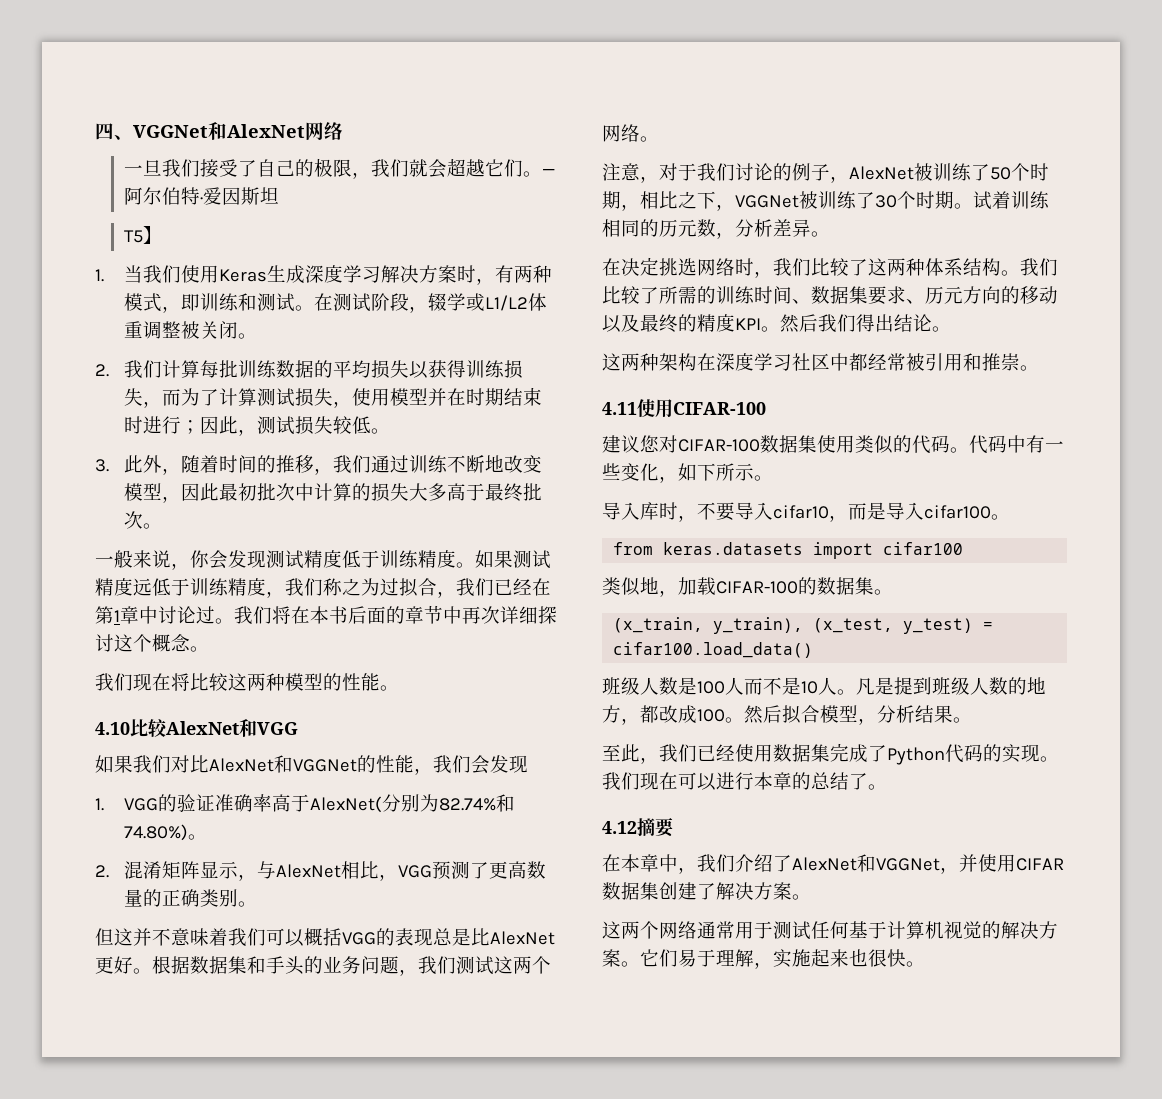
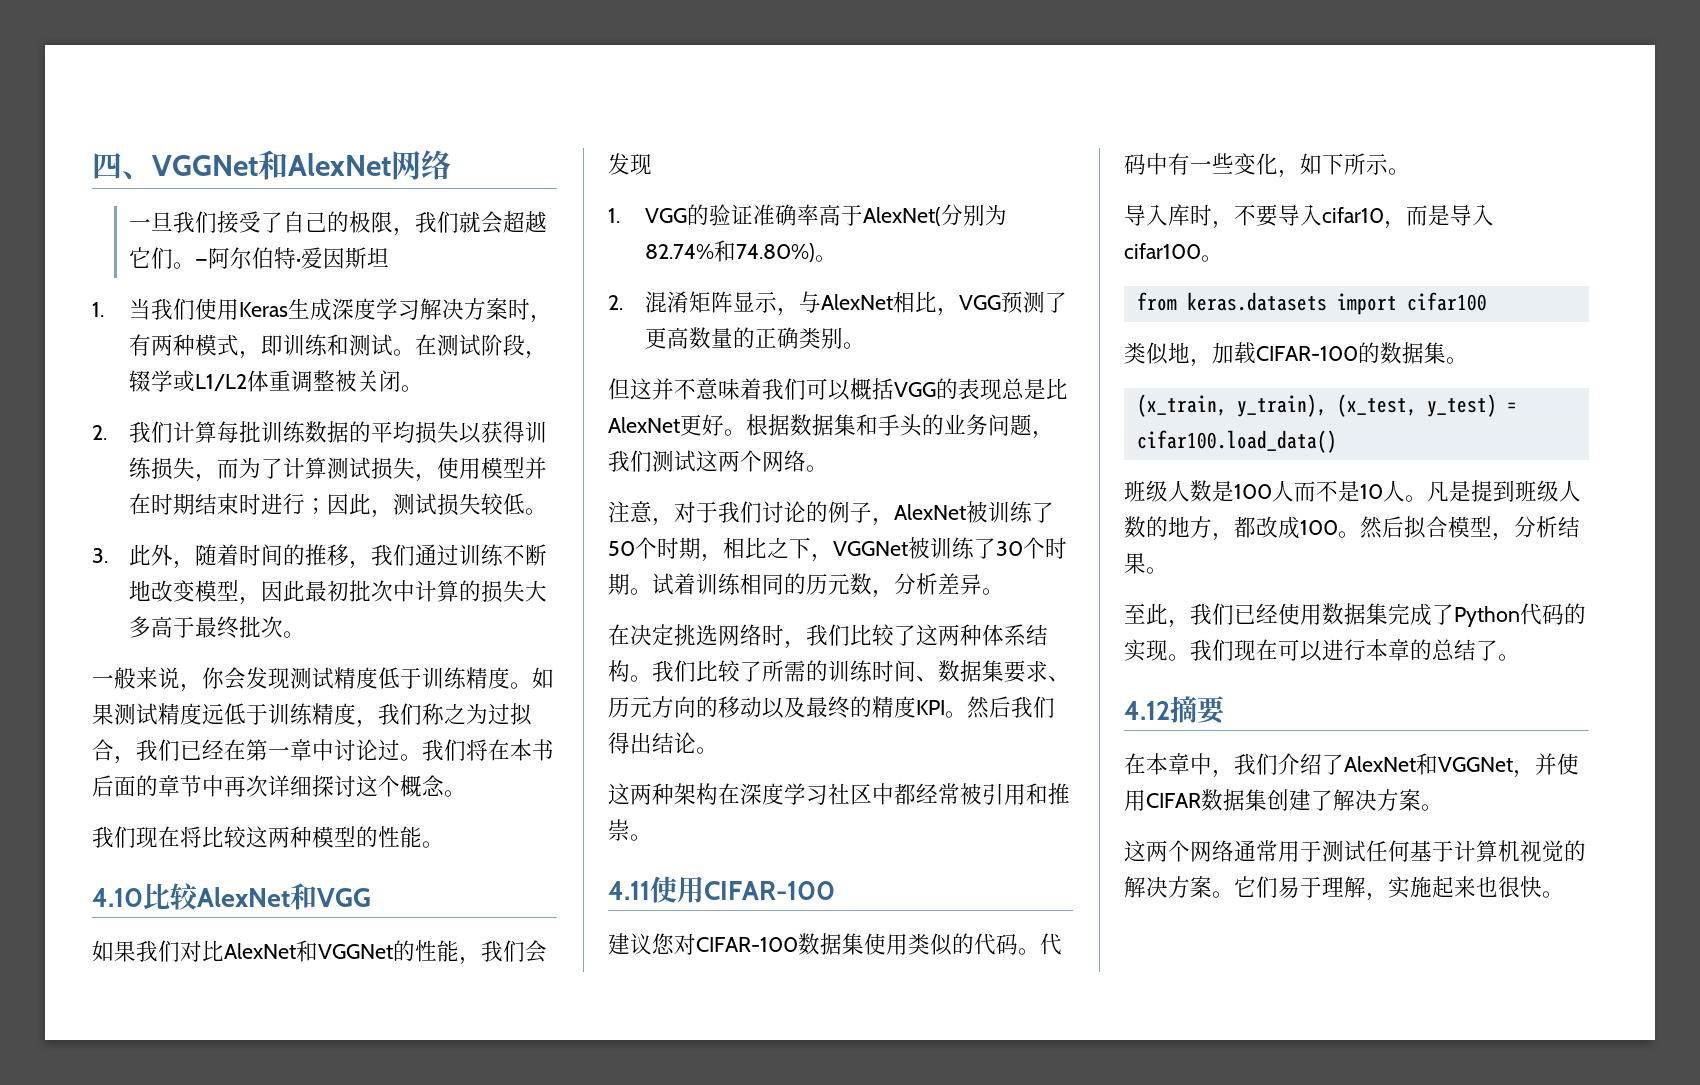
[123,226,162,244] // T5】 -> (389, 257) none
[114,610,120,622] 1 -> [268,747,290,758] 一

